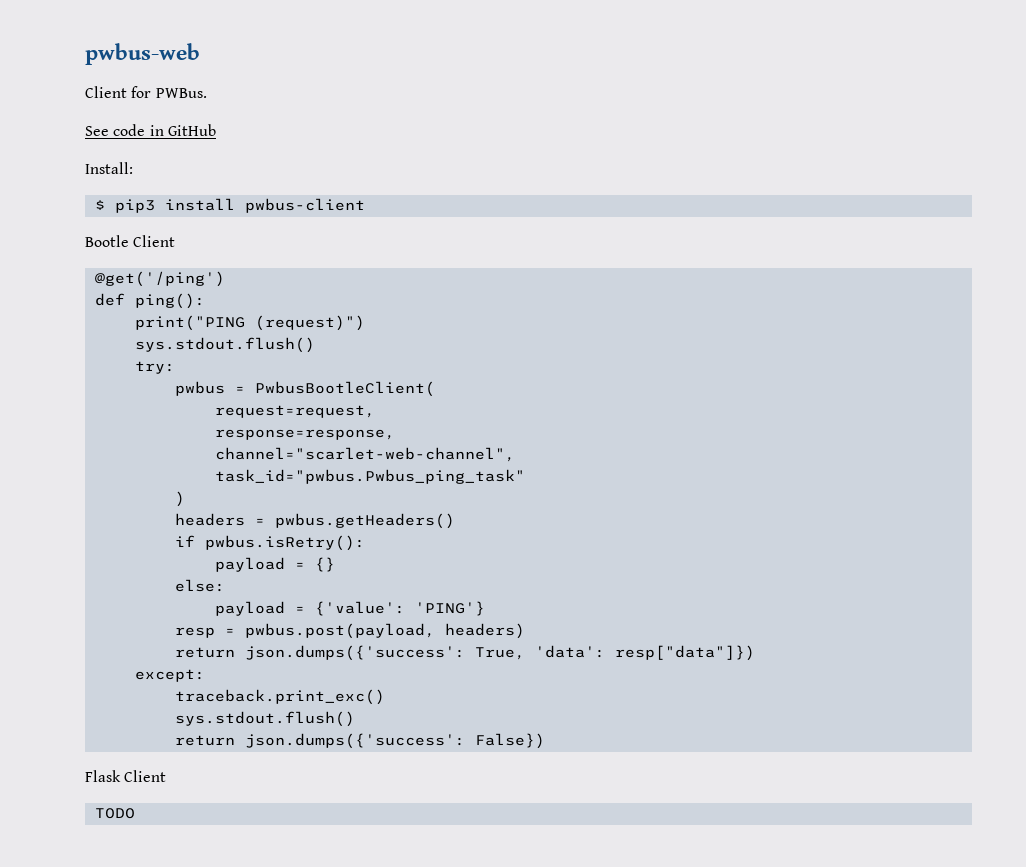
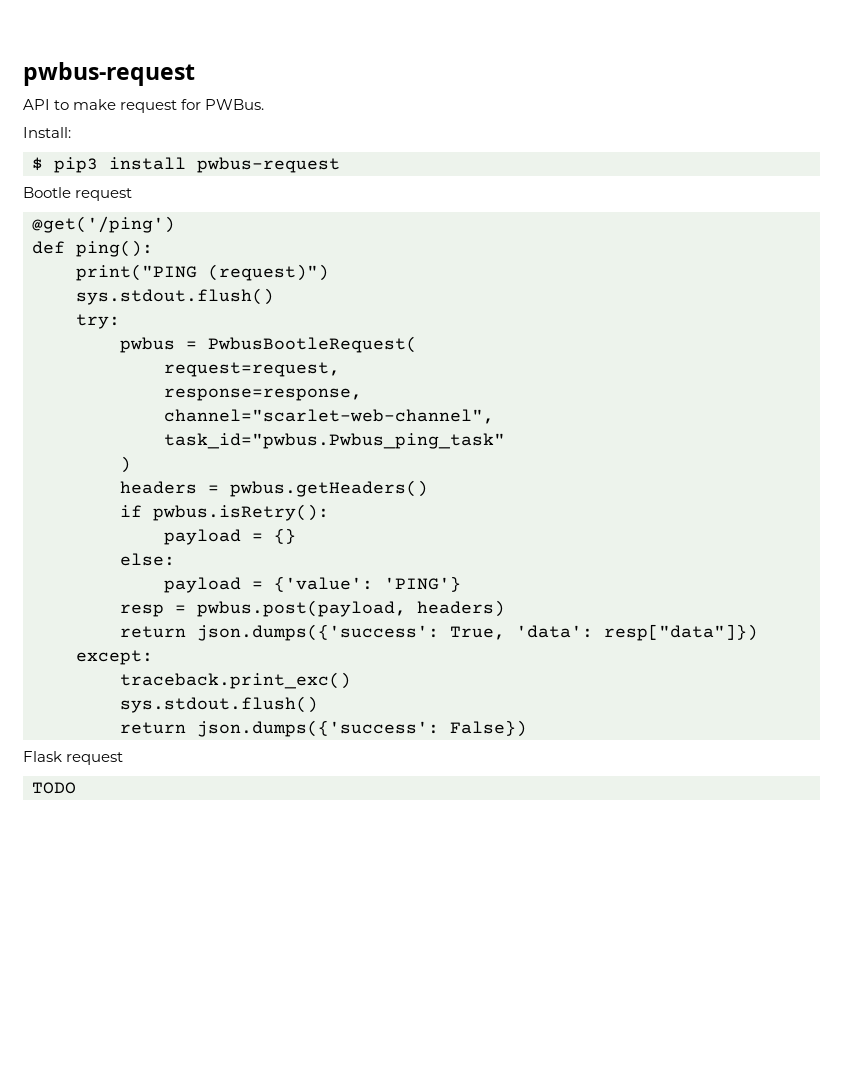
[85,43,200,65] [85,86,207,98] [85,124,216,136] pwbus-web // Client for PWBus. // See code in GitHub -> [23,62,195,86] [23,99,265,113] pwbus-request // API to make request for PWBus.
[244,198,365,213] pwbus-client -> [197,157,340,173] pwbus-request
[133,235,176,247] Client -> [75,188,133,201] request
[254,381,435,397] PwbusBootleClient( -> [208,336,417,353] PwbusBootleRequest(
[124,770,167,782] Client -> [66,752,124,765] request

